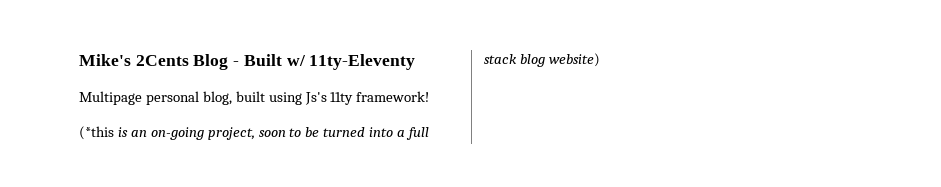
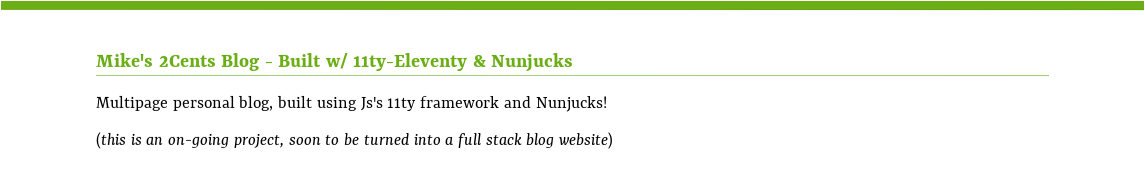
(416, 62) none -> [472,52,575,73] & Nunjucks
[356,91,430,102] [79,126,114,140] framework! // (*this -> [419,95,607,113] [95,131,126,149] framework and Nunjucks! // (this

